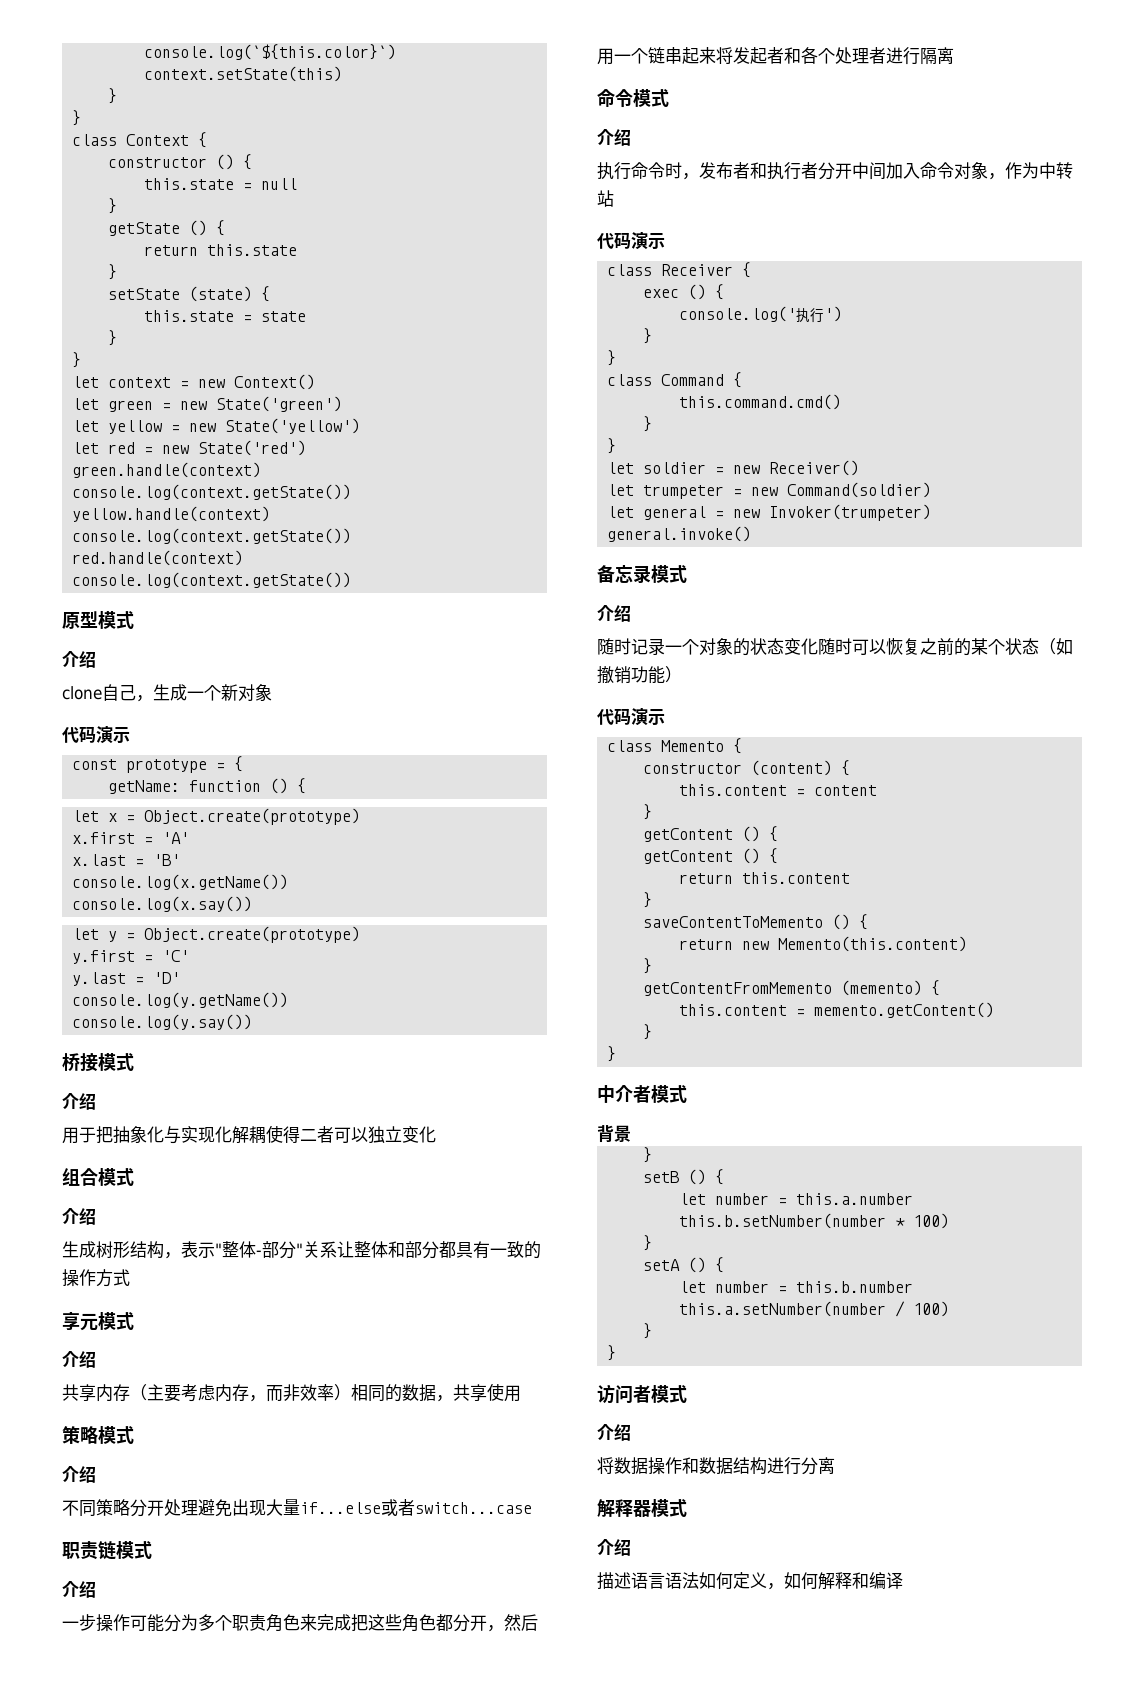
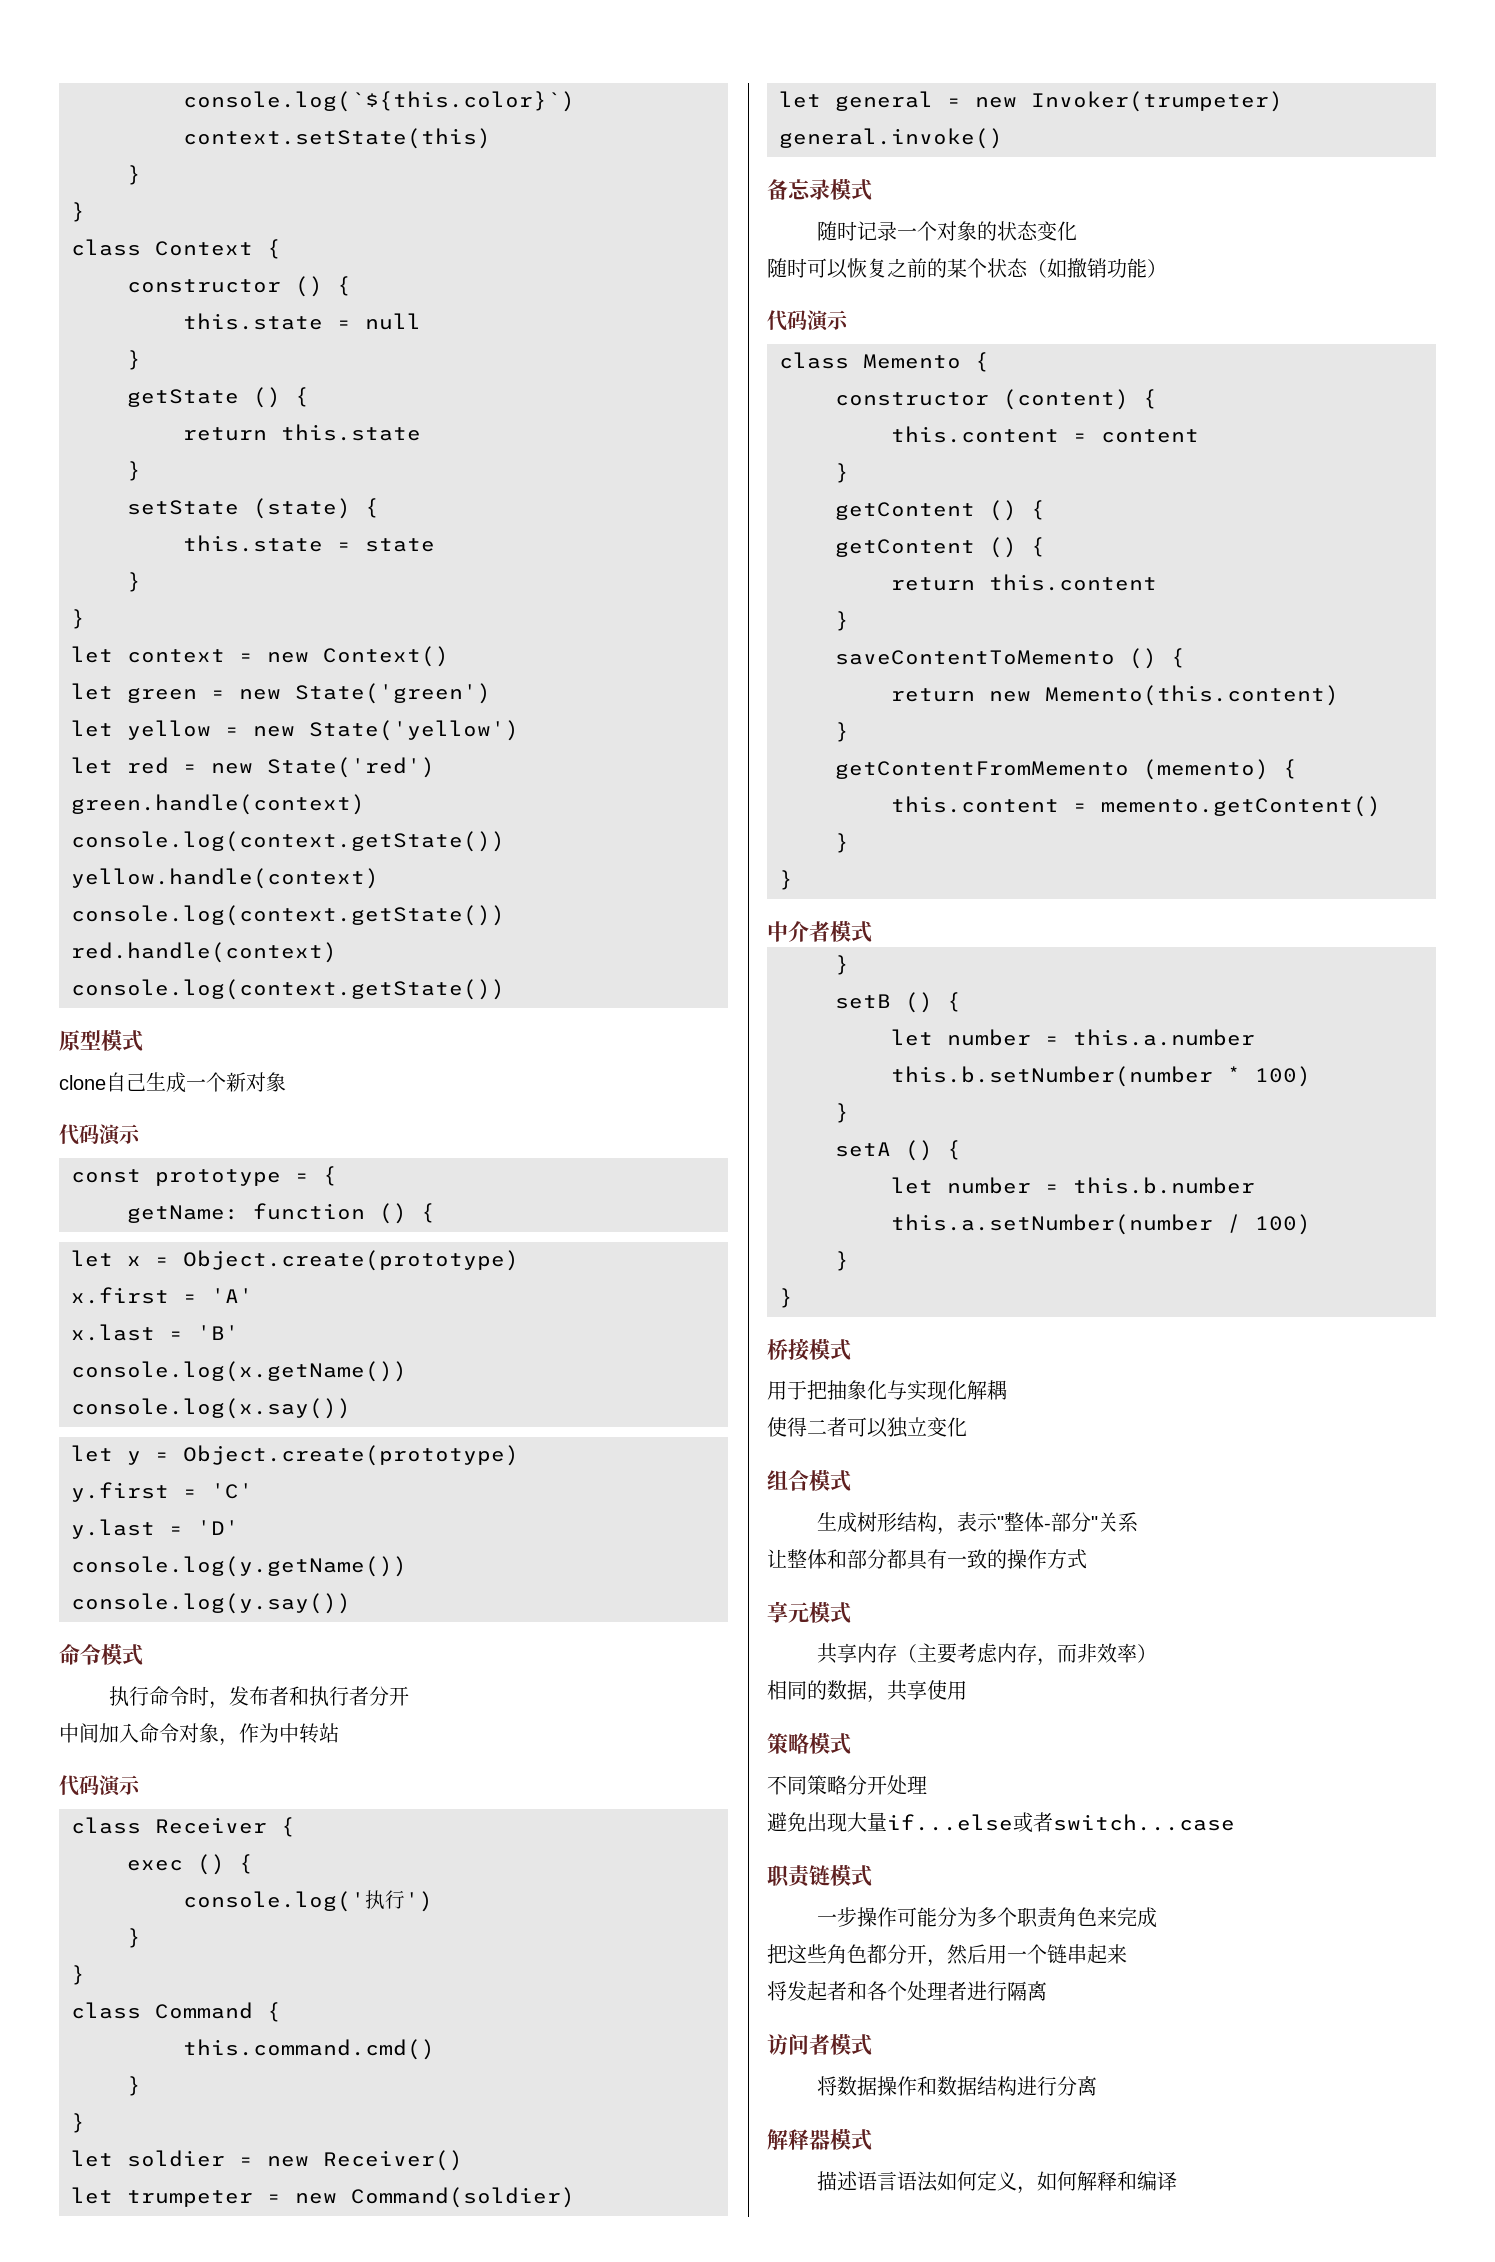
[62,651,96,668] // 介绍 -> (143, 1041) none
[136,695,153,702] ， -> (146, 1082) none
[62,1053,134,1072] [62,1093,96,1110] [62,1125,436,1144] [62,1168,134,1186] [62,1208,96,1225] [62,1241,541,1259] [62,1269,130,1287] [62,1311,134,1331] [62,1351,96,1368] [62,1383,521,1402] [62,1426,134,1444] [62,1466,96,1483] [62,1499,532,1517] [62,1541,152,1560] [62,1581,96,1598] [62,1614,538,1632] [597,47,954,65] // 桥接模式 // 介绍 // 用于把抽象化与实现化解耦使得二者可以独立变化 // 组合模式 // 介绍 // 生成树形结构，表示"整体-部分"关系让整体和部分都具有一致的操作方式 // 享元模式 // 介绍 // 共享内存（主要考虑内存，而非效率）相同的数据，共享使用 // 策略模式 // 介绍 // 不同策略分开处理避免出现大量if...else或者switch...case // 职责链模式 // 介绍 // 一步操作可能分为多个职责角色来完成把这些角色都分开，然后用一个链串起来将发起者和各个处理者进行隔离 -> (351, 1603) none
[597,129,631,146] // 介绍 -> (143, 1655) none
(852, 171) none -> (409, 1696) //
[597,605,631,622] // 介绍 -> (872, 190) none
(818, 646) none -> (1077, 231) //
[597,1125,631,1143] // 背景 -> (872, 932) none
(617, 1353) none -> [767,1338,851,1361] [767,1380,1007,1401] [767,1417,967,1438] [767,1470,851,1492] [816,1512,1138,1535] [767,1549,1087,1570] [767,1601,851,1624] [816,1643,1157,1666] [767,1680,967,1703] [767,1733,851,1755] [767,1775,927,1795] [767,1812,1235,1833] [767,1865,872,1888] [816,1907,1157,1928] [767,1944,1127,1967] [767,1981,1047,2001] // 桥接模式 // 用于把抽象化与实现化解耦 // 使得二者可以独立变化 // 组合模式 // 生成树形结构，表示"整体-部分"关系 // 让整体和部分都具有一致的操作方式 // 享元模式 // 共享内存（主要考虑内存，而非效率） // 相同的数据，共享使用 // 策略模式 // 不同策略分开处理 // 避免出现大量if...else或者switch...case // 职责链模式 // 一步操作可能分为多个职责角色来完成 // 把这些角色都分开，然后用一个链串起来 // 将发起者和各个处理者进行隔离
[597,1424,631,1441] // 介绍 -> (872, 2045) none
[597,1539,631,1556] // 介绍 -> (872, 2140) none

